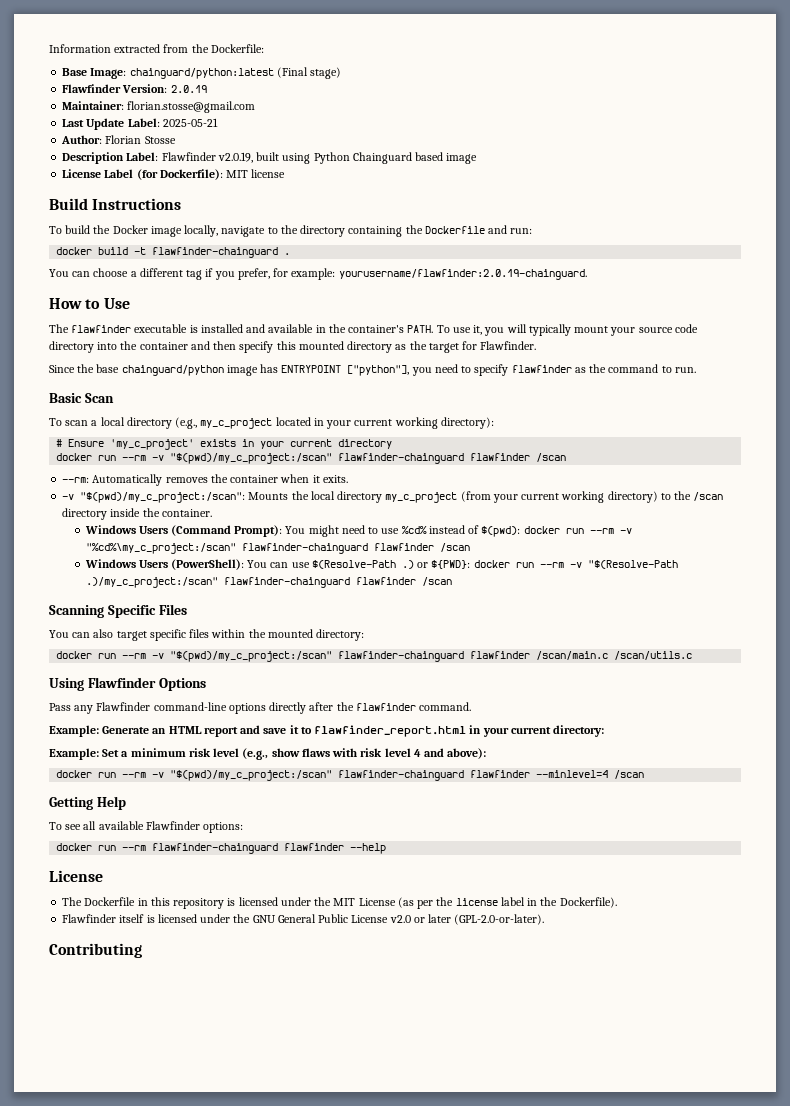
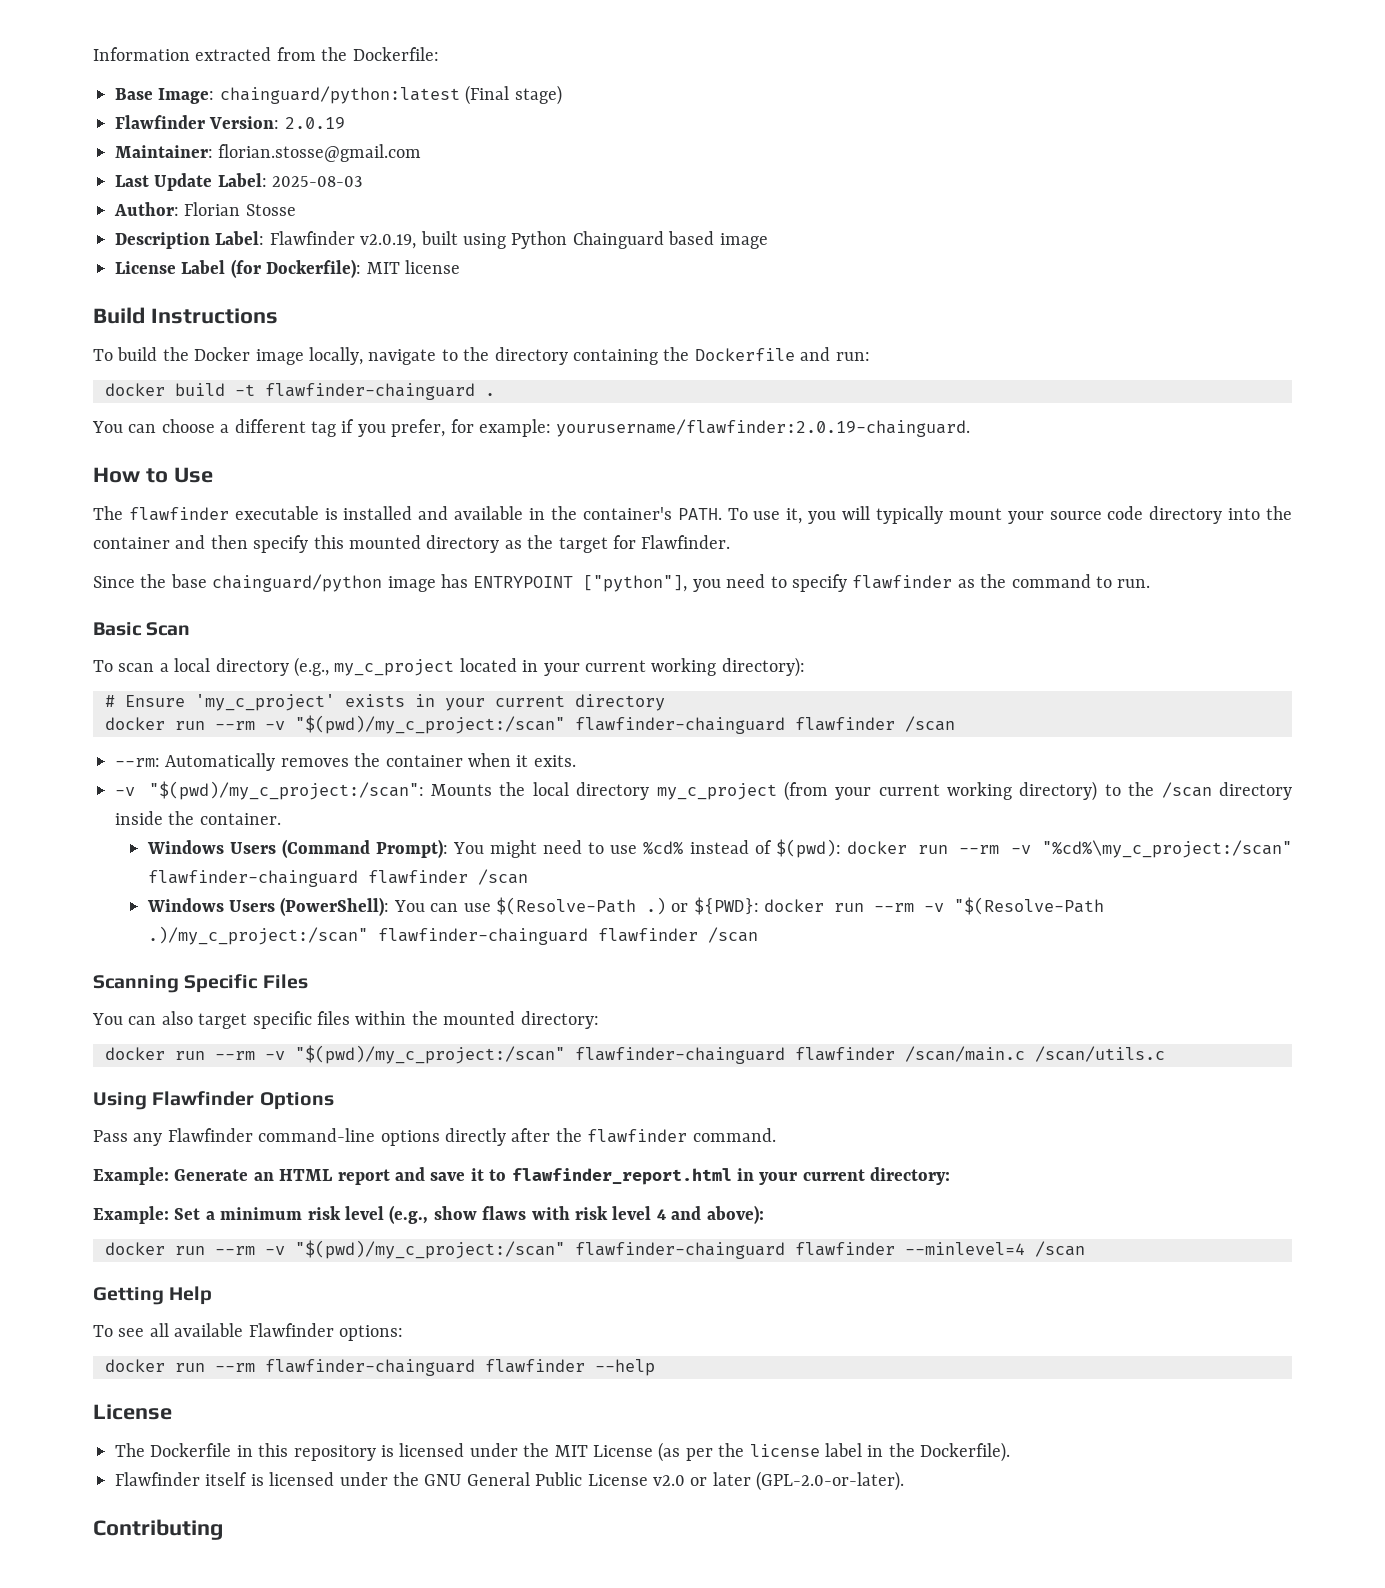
[162,118,218,127] 2025-05-21 -> [272,176,363,187] 2025-08-03

